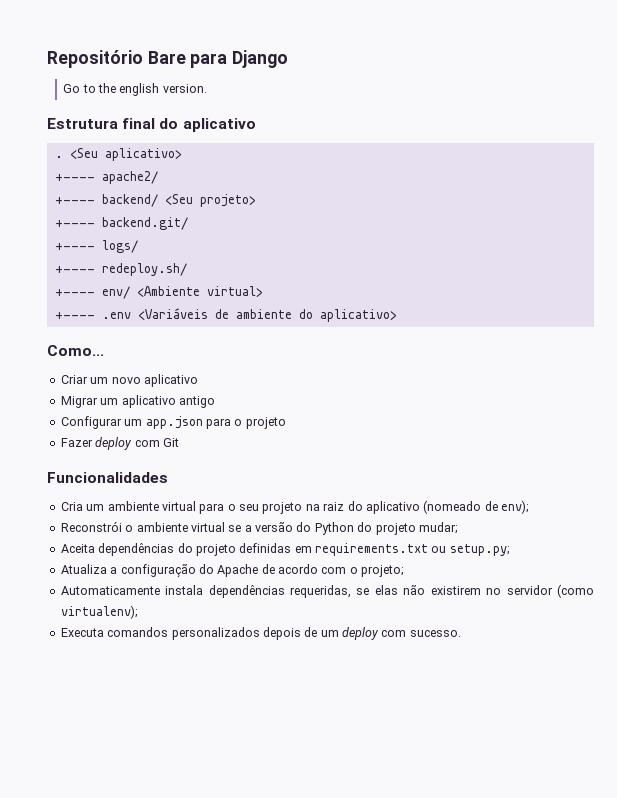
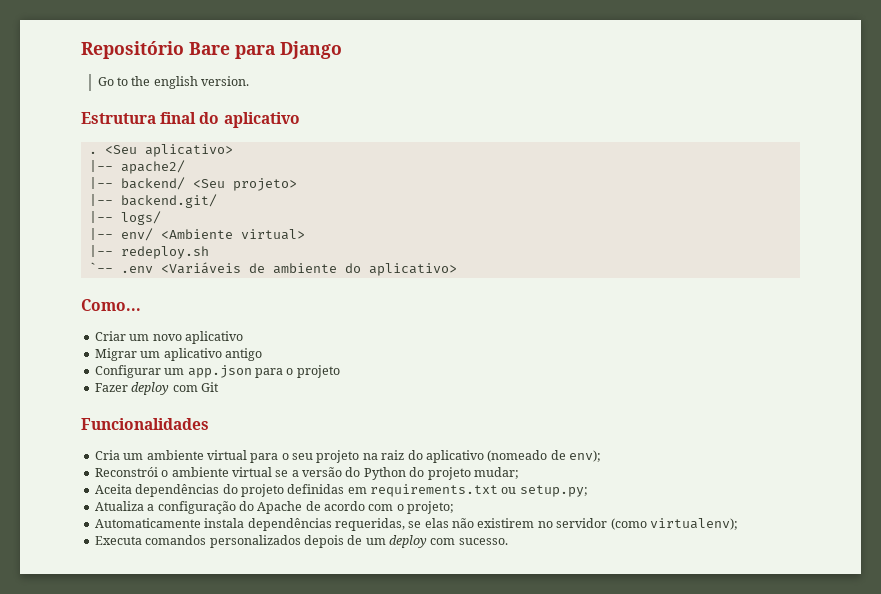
[54,174,95,181] +---- -> [88,160,113,172] |--
[54,197,95,204] +---- -> [88,177,113,189] |--
[54,220,95,227] +---- -> [88,194,113,206] |--
[54,243,95,250] +---- -> [88,211,113,223] |--
[54,263,187,276] [54,289,95,296] +---- redeploy.sh/ // +---- -> [88,228,113,240] |--
[54,312,95,319] +---- -> [88,245,209,259] [88,262,113,273] |-- redeploy.sh // `--

